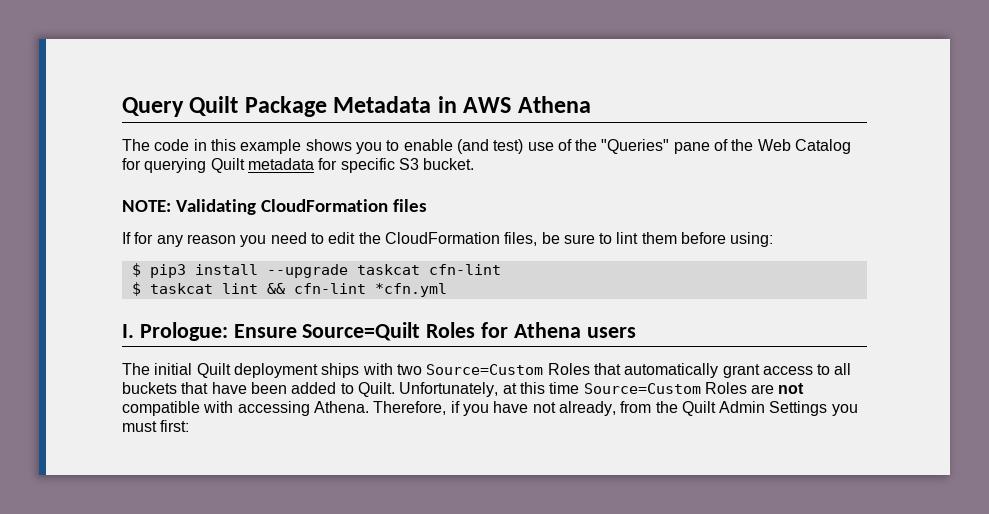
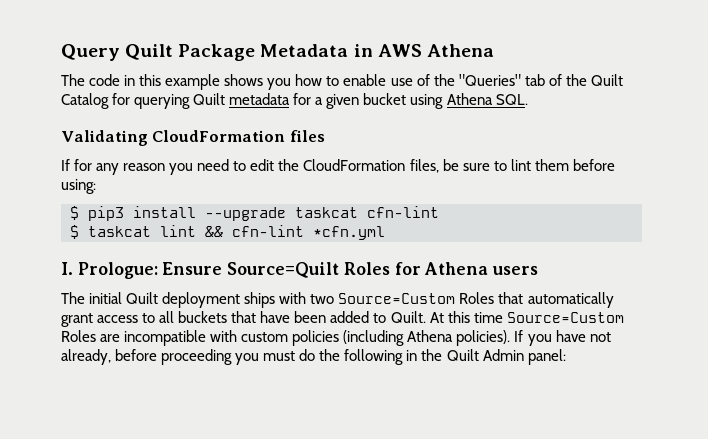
(382, 148) none -> [295,74,323,86] how
[456,139,524,154] (and test) -> (387, 80) none
[673,139,791,154] pane of the Web -> [524,74,623,86] tab of the Quilt
[340,158,475,173] [122,200,171,212] specific S3 bucket. // NOTE: -> [315,93,528,109] a given bucket using Athena SQL. //
[399,382,517,397] Unfortunately, at -> [429,312,444,323] At
[778,383,805,394] [122,401,858,416] [122,420,190,432] not compatible with accessing Athena. Therefore, if you have not already, from the Quilt Admin Settings you must first: -> [124,330,611,346] [61,349,566,365] incompatible with custom policies (including Athena policies). If you have not already, before proceeding you must do the following in the Quilt Admin panel:

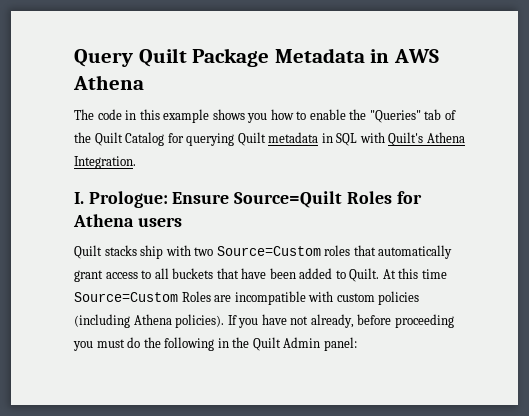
[390,74,430,86] use of -> (346, 114) none
[293,93,528,109] [61,130,325,146] [61,159,615,175] [61,179,96,194] [70,206,439,221] [70,225,385,240] for a given bucket using Athena SQL. // Validating CloudFormation files // If for any reason you need to edit the CloudFormation files, be sure to lint them before using: // $ pip3 install --upgrade taskcat cfn-lint // $ taskcat lint && cfn-lint *cfn.yml -> [321,132,465,146] [74,156,136,169] in SQL with Quilt's Athena Integration.
[61,292,276,308] The initial Quilt deployment ships -> [74,245,164,259] Quilt stacks ship
[459,292,495,304] Roles -> [324,245,351,256] roles

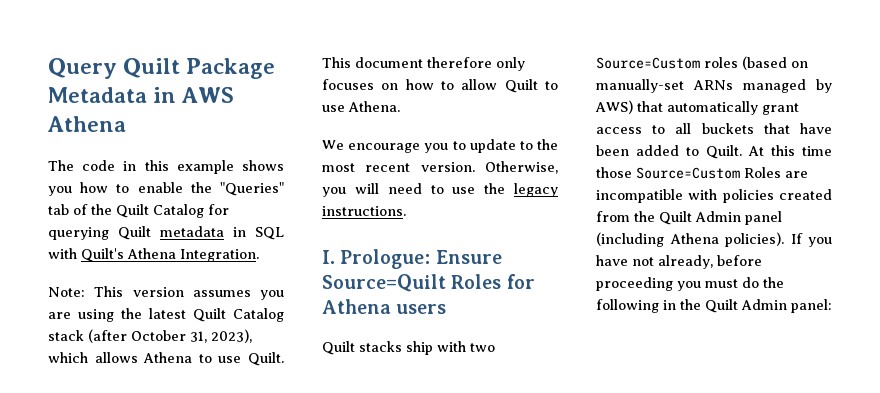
(136, 162) none -> [48,286,284,300] [48,308,284,322] [48,329,252,343] [48,352,284,366] [322,57,525,71] [322,79,558,93] [322,101,400,112] [322,139,558,153] [322,161,558,174] [322,183,558,197] [322,206,406,216] // Note: This version assumes you are using the latest Quilt Catalog stack (after October 31, 2023), which allows Athena to use Quilt. This document therefore only focuses on how to allow Quilt to use Athena. // We encourage you to update to the most recent version. Otherwise, you will need to use the legacy instructions.
(351, 250) none -> [742,56,808,70] [596,79,832,93] [595,100,633,114] (based on manually-set ARNs managed by AWS)
(447, 274) none -> [596,167,632,178] those
[336,291,420,305] custom policies -> [722,189,832,203] [596,211,782,225] policies created from the Quilt Admin panel

